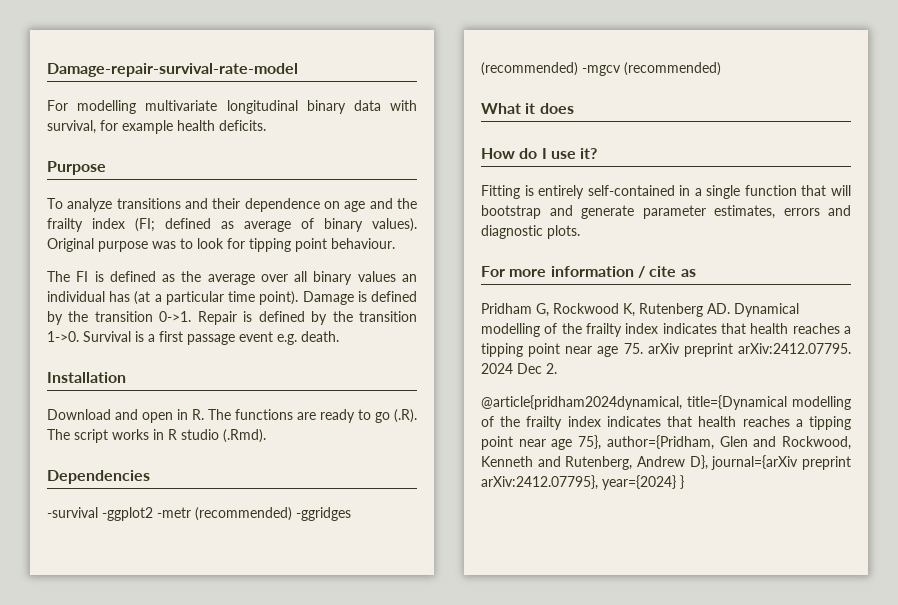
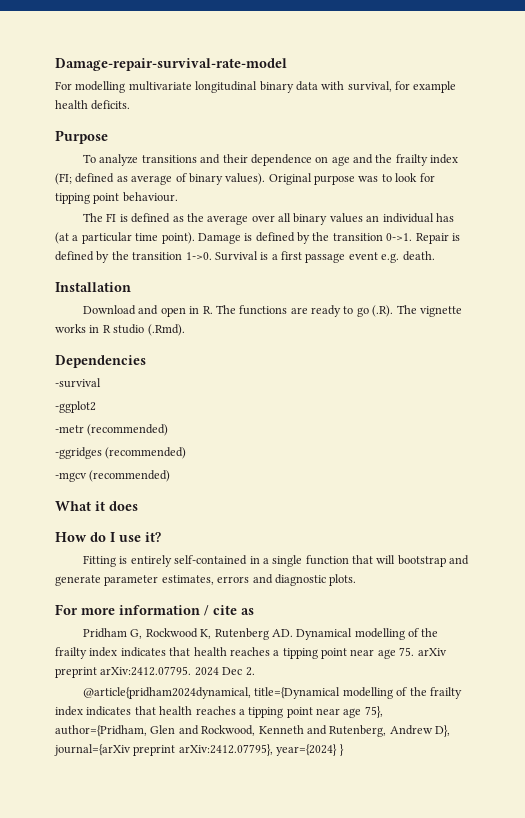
[74,429,108,443] script -> [419,306,462,317] vignette
(98, 512) none -> (101, 383) //
(153, 514) none -> (96, 407) //
(292, 514) none -> (169, 430) //
(578, 69) none -> (187, 453) //

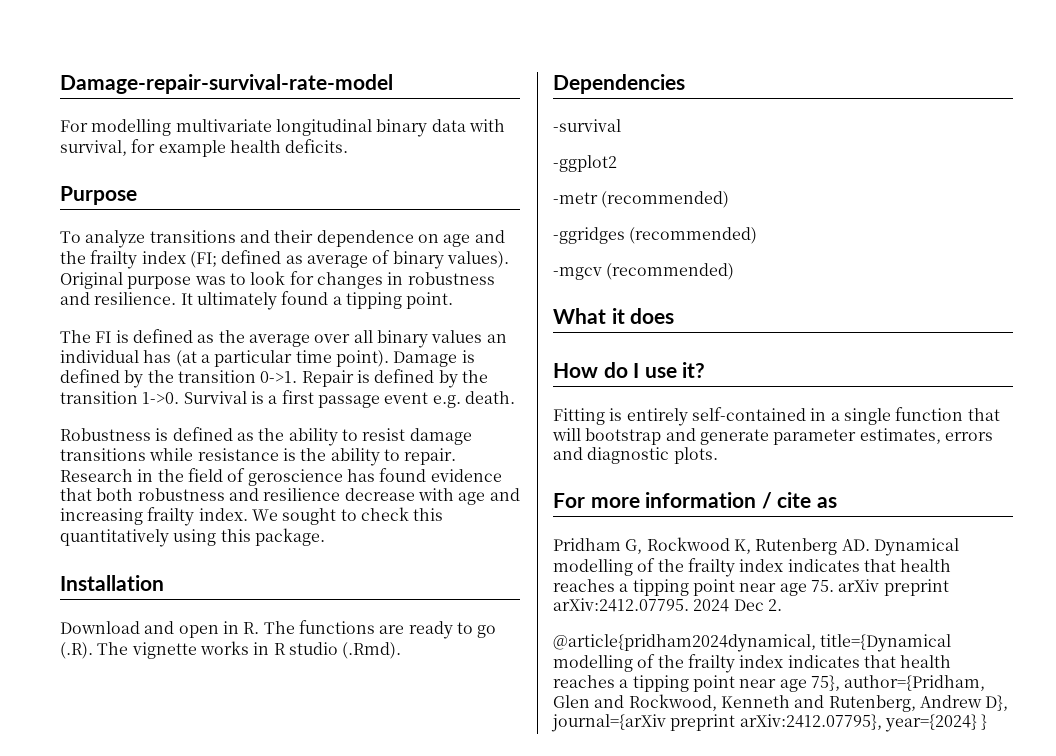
[55,192,178,204] tipping point behaviour. -> [316,272,495,289] [60,291,454,310] changes in robustness and resilience. It ultimately found a tipping point.
(435, 256) none -> [60,427,472,446] [60,448,457,466] [60,468,502,486] [60,488,520,505] [60,507,444,526] [60,528,325,547] // Robustness is defined as the ability to resist damage transitions while resistance is the ability to repair. Research in the field of geroscience has found evidence that both robustness and resilience decrease with age and increasing frailty index. We sought to check this quantitatively using this package.

